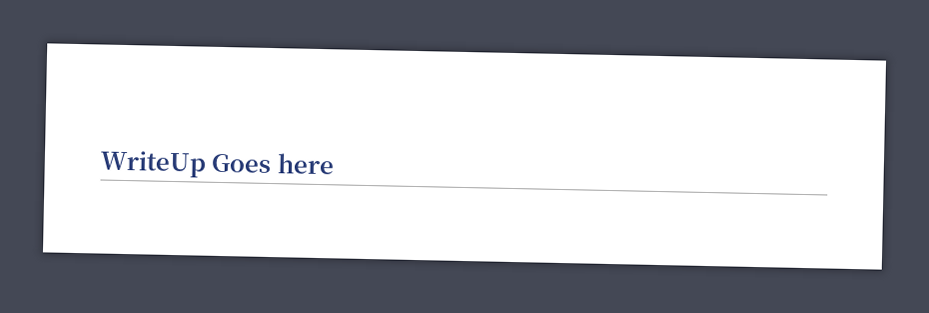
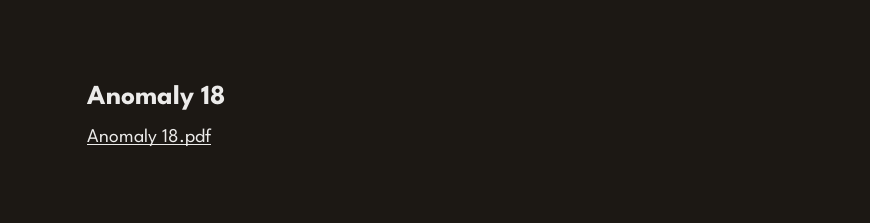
[100,150,335,178] WriteUp Goes here -> [86,85,226,110] [87,128,213,147] Anomaly 18 // Anomaly 18.pdf

